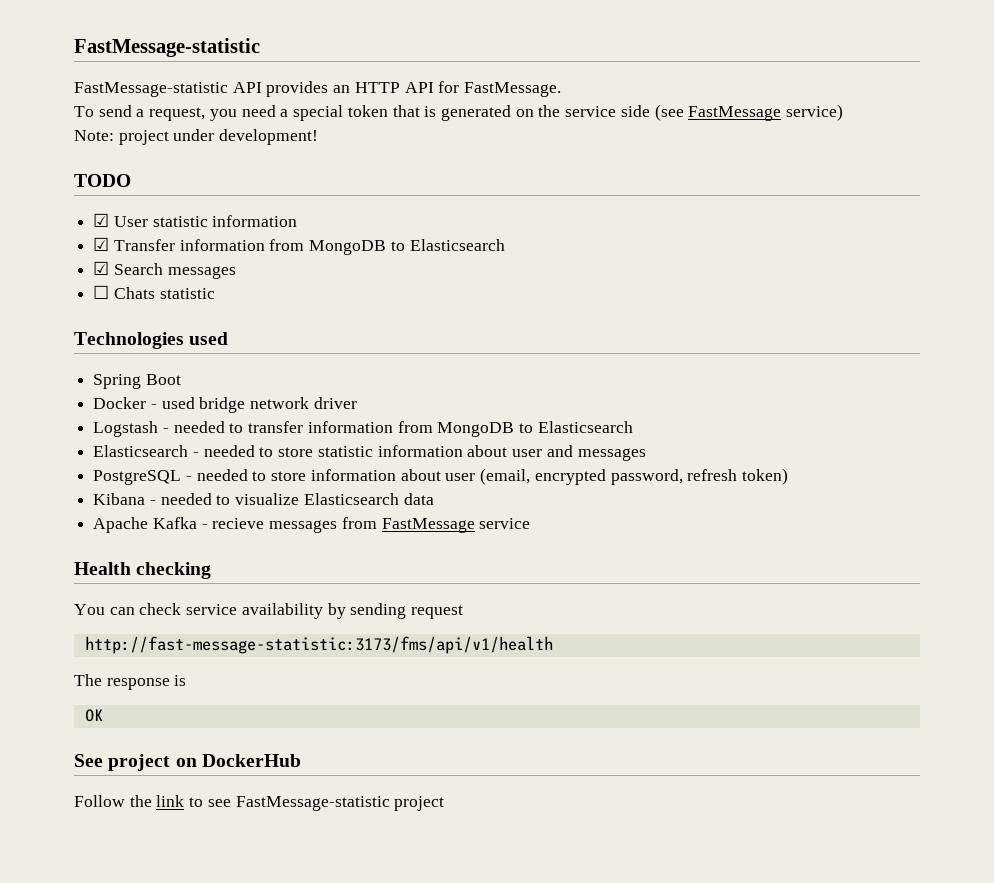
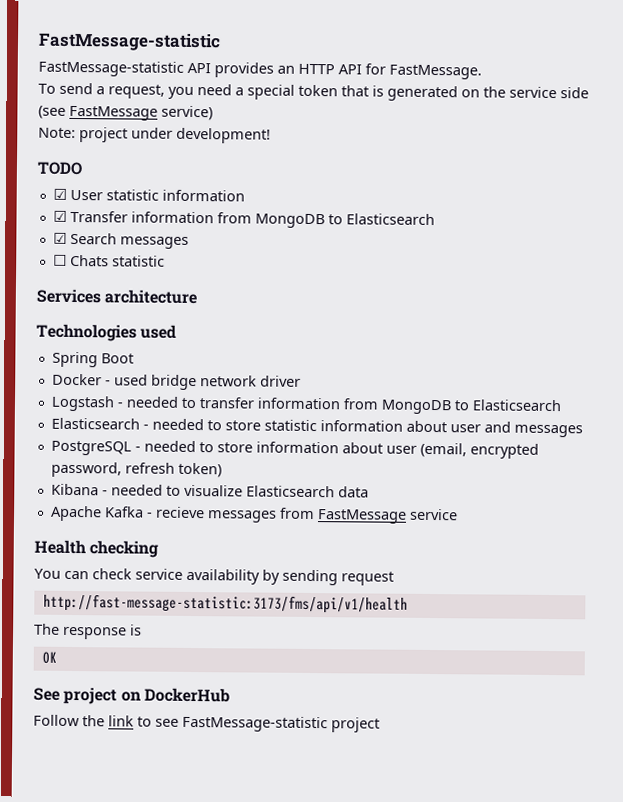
(215, 293) none -> [36,288,198,305] // Services architecture

